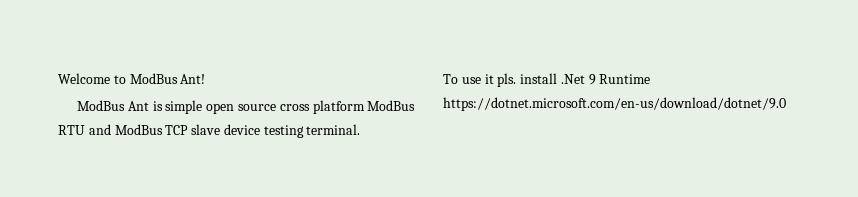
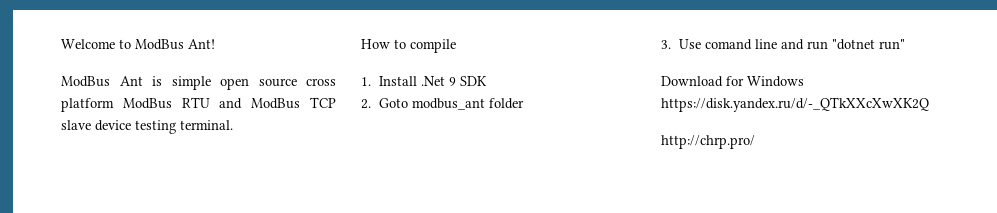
[443,73,651,87] [443,97,786,111] To use it pls. install .Net 9 Runtime https://dotnet.microsoft.com/en-us/download/dotnet/9.0 -> [361,39,456,53] [361,76,487,86] [361,98,524,110] [661,39,905,50] [661,76,804,87] [661,97,929,112] [661,135,755,149] How to compile // 1. Install .Net 9 SDK // 2. Goto modbus_ant folder // 3. Use comand line and run "dotnet run" // Download for Windows https://disk.yandex.ru/d/-_QTkXXcXwXK2Q // http://chrp.pro/

